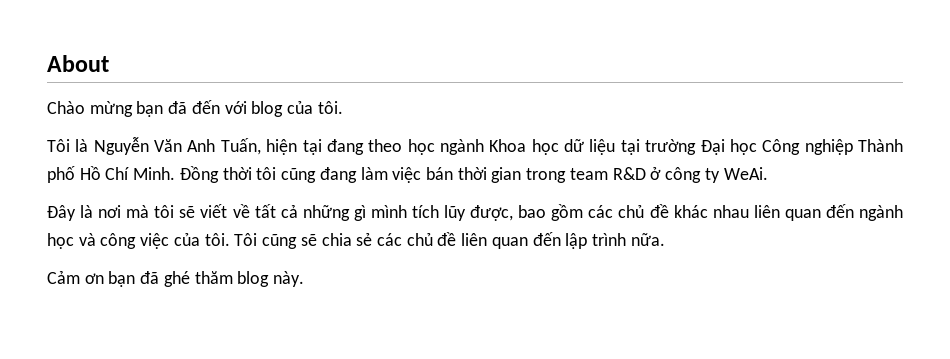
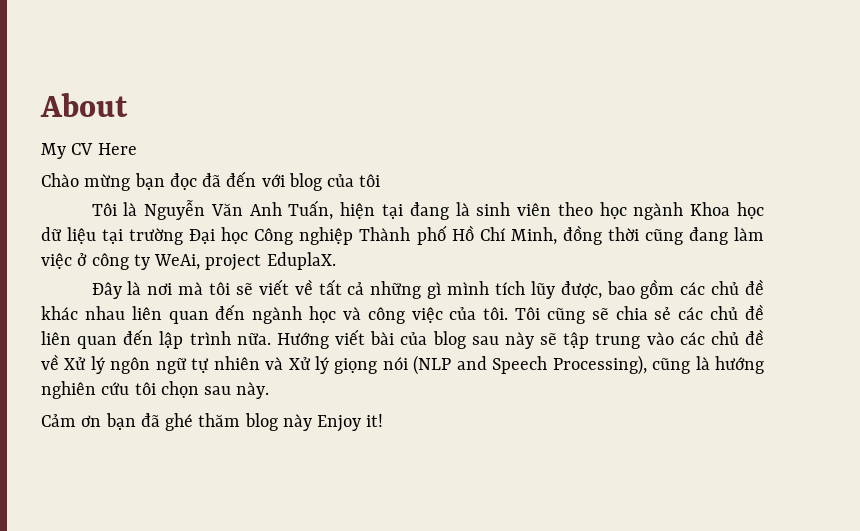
(109, 63) none -> [41,143,137,159] // My CV Here
(164, 109) none -> [169,173,197,190] đọc
[317,101,343,114] tôi. -> [359,174,381,187] tôi
(364, 147) none -> [455,202,552,216] là sinh viên
[133,166,768,183] Minh. Đồng thời tôi cũng đang làm việc bán thời gian trong team R&D ở công ty WeAi. -> [510,225,764,245] [41,252,336,271] Minh, đồng thời cũng đang làm việc ở công ty WeAi, project EduplaX.
(665, 239) none -> [276,329,764,349] [41,354,765,375] [41,381,270,399] Hướng viết bài của blog sau này sẽ tập trung vào các chủ đề về Xử lý ngôn ngữ tự nhiên và Xử lý giọng nói (NLP and Speech Processing), cũng là hướng nghiên cứu tôi chọn sau này.
[273,271,305,287] này. -> [282,414,384,432] này Enjoy it!

